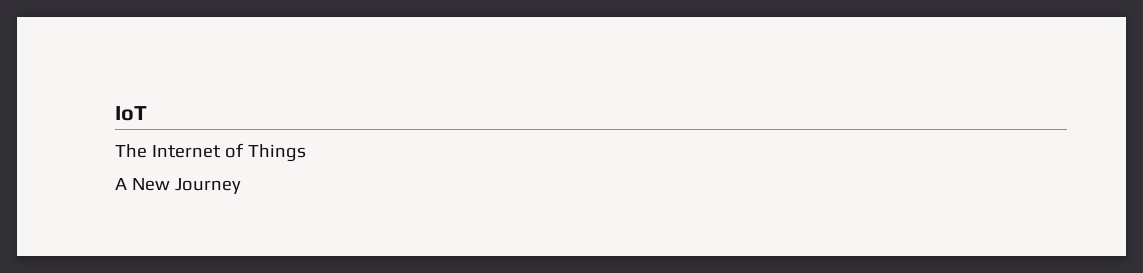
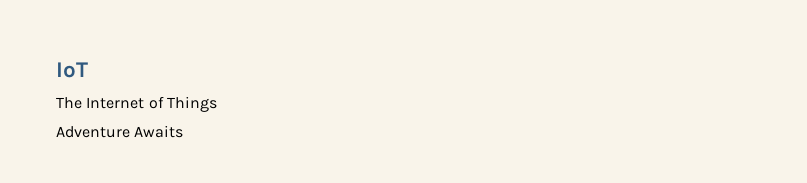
[115,178,241,194] A New Journey -> [56,125,184,138] Adventure Awaits

